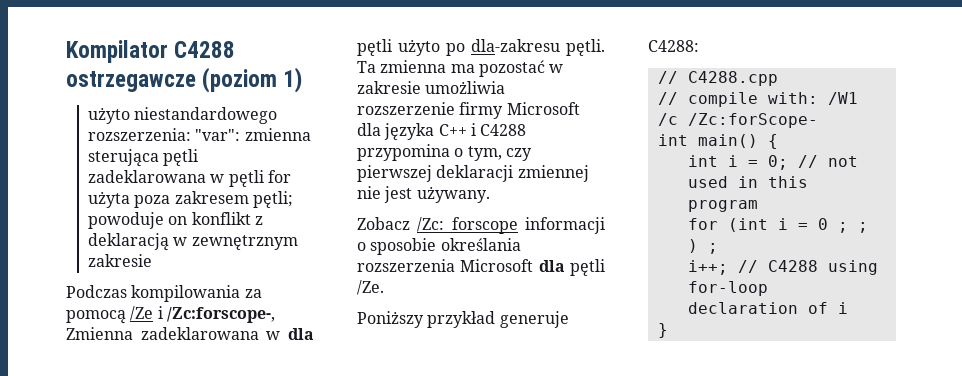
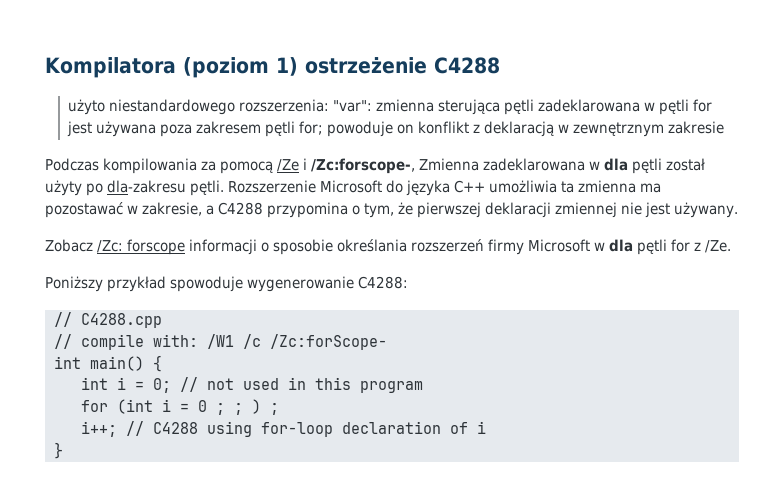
[66,40,236,63] [66,71,196,92] Kompilator C4288 ostrzegawcze -> [45,57,176,78] Kompilatora
(303, 80) none -> [305,57,500,74] ostrzeżenie C4288
[87,191,293,208] użyta poza zakresem pętli; -> [66,121,323,137] jest używana poza zakresem pętli for;
[398,39,440,56] użyto -> [666,158,705,171] [45,180,82,196] został użyty
[357,60,564,77] [357,81,506,94] [357,102,580,119] [357,123,476,140] Ta zmienna ma pozostać w zakresie umożliwia rozszerzenie firmy Microsoft dla języka C++ i -> [228,180,661,196] [45,202,214,218] Rozszerzenie Microsoft do języka C++ umożliwia ta zmienna ma pozostawać w zakresie, a
[505,148,532,161] czy -> [398,202,413,215] że
[357,259,605,276] rozszerzenia Microsoft dla pętli -> [411,239,701,255] rozszerzeń firmy Microsoft w dla pętli for z
[499,311,569,328] generuje -> [170,276,354,292] spowoduje wygenerowanie

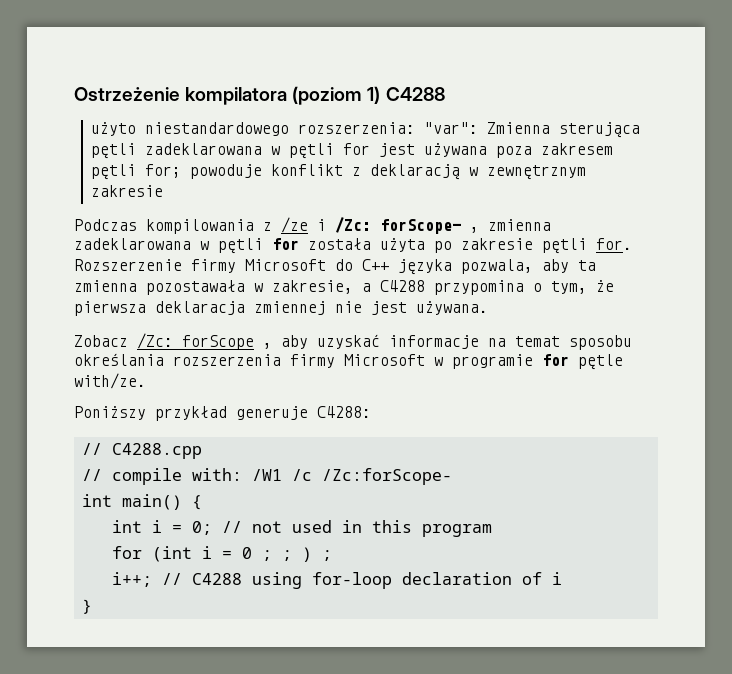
[45,57,176,78] Kompilatora -> [74,87,288,105] Ostrzeżenie kompilatora
[305,57,427,74] ostrzeżenie -> (381, 95) none
[375,99,434,112] zmienna -> [486,122,550,134] Zmienna
[396,124,414,134] on -> (262, 171) none
[201,158,705,174] [45,180,661,196] [45,202,123,218] za pomocą /Ze i /Zc:forscope-, Zmienna zadeklarowana w dla pętli został użyty po dla-zakresu pętli. Rozszerzenie Microsoft do języka C++ umożliwia ta zmienna ma pozostawać -> [263,217,551,234] [74,238,632,254] [74,259,596,275] [74,280,245,295] z /ze i /Zc: forScope- , zmienna zadeklarowana w pętli for została użyta po zakresie pętli for. Rozszerzenie firmy Microsoft do C++ języka pozwala, aby ta zmienna pozostawała
[417,202,551,218] pierwszej deklaracji -> [74,301,245,316] pierwsza deklaracja
[674,202,738,218] używany. -> [416,301,488,315] używana.
[127,239,731,255] forscope informacji o sposobie określania rozszerzeń firmy Microsoft w dla pętli for z /Ze. -> [182,334,632,350] [74,353,623,370] [74,373,146,389] forScope , aby uzyskać informacje na temat sposobu określania rozszerzenia firmy Microsoft w programie for pętle with/ze.
[170,276,354,292] spowoduje wygenerowanie -> [236,406,308,420] generuje

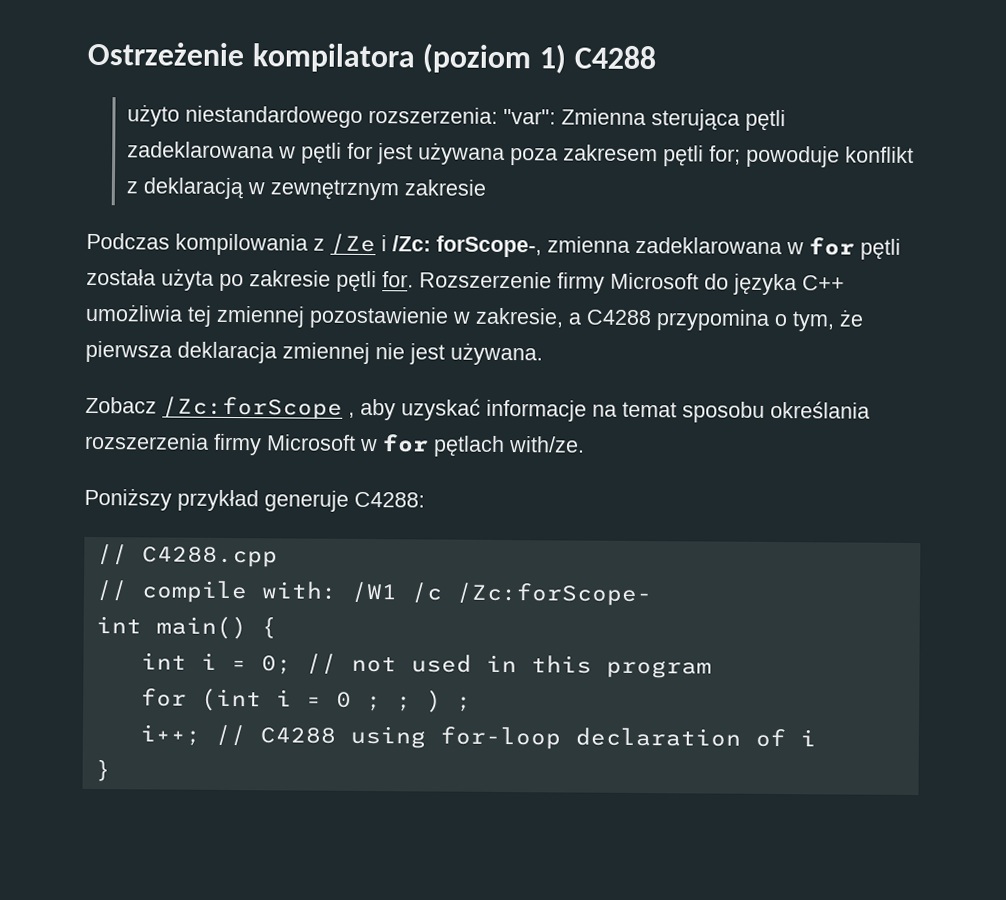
[281,217,308,233] /ze -> [330,233,376,255] /Ze
[380,219,479,234] forScope- , -> [436,235,542,258] forScope-,
[218,238,299,254] pętli for -> [809,237,901,260] for pętli
[362,259,596,275] [74,280,245,295] C++ języka pozwala, aby ta zmienna pozostawała -> [733,273,845,296] [85,303,449,329] języka C++ umożliwia tej zmiennej pozostawienie
[137,333,254,350] /Zc: forScope -> [162,396,343,420] /Zc:forScope
[452,354,623,370] programie for pętle -> [382,434,505,458] for pętlach

